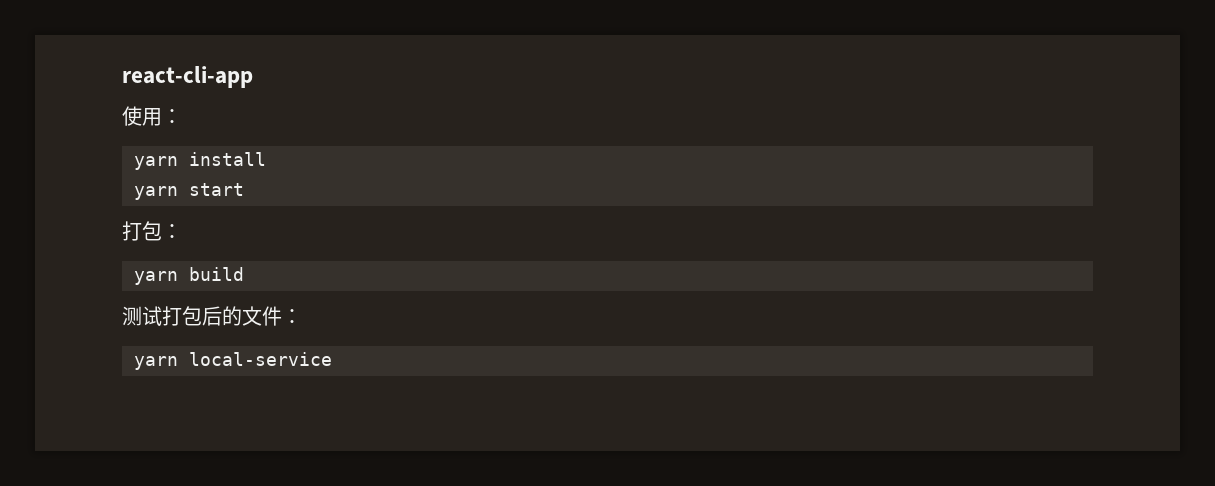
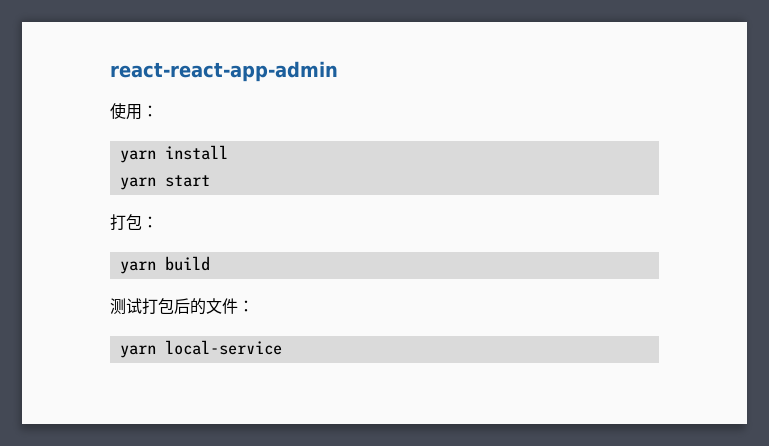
[122,66,253,88] react-cli-app -> [110,61,338,82] react-react-app-admin

